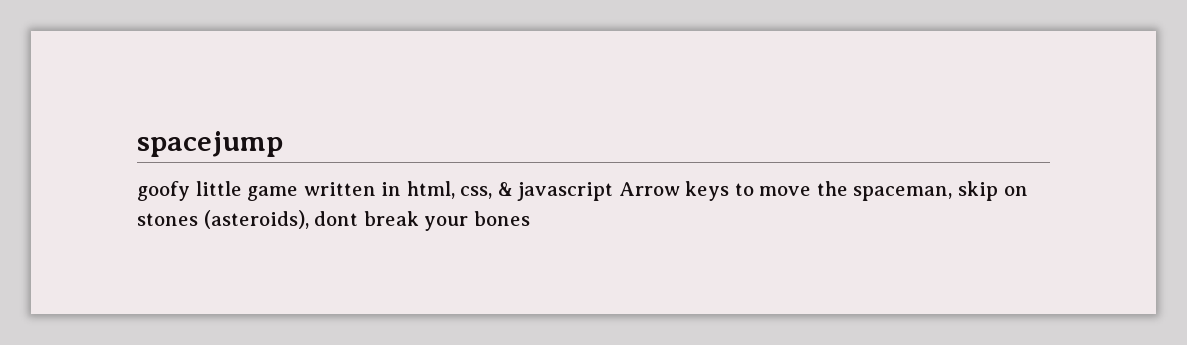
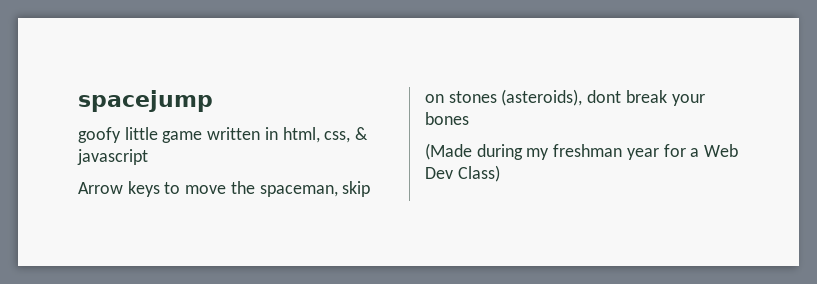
(614, 191) none -> (148, 157) //
(530, 218) none -> [425,143,739,160] [425,165,500,182] // (Made during my freshman year for a Web Dev Class)

